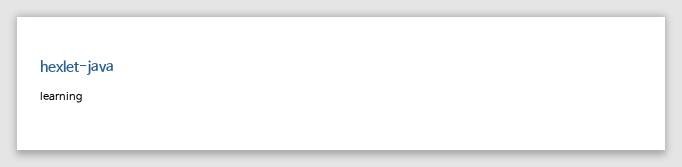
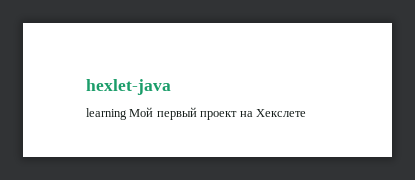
(82, 97) none -> [129,107,306,120] Мой первый проект на Хекслете

